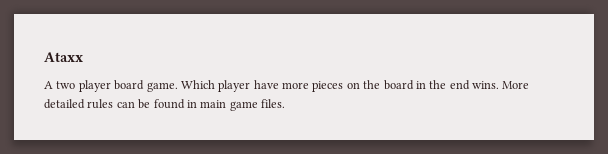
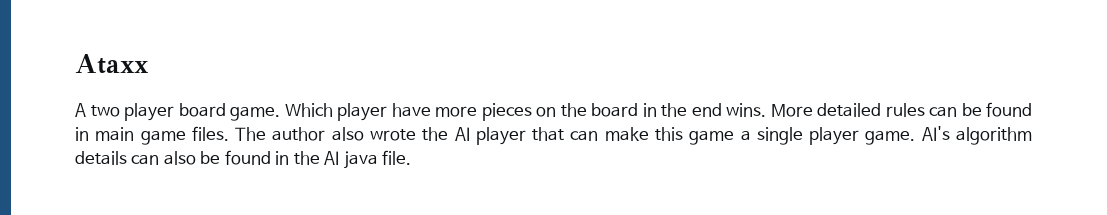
(285, 103) none -> [235,126,1033,145] [75,150,412,169] The author also wrote the AI player that can make this game a single player game. AI's algorithm details can also be found in the AI java file.

